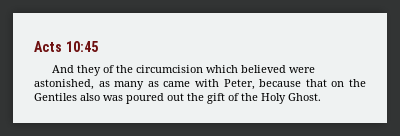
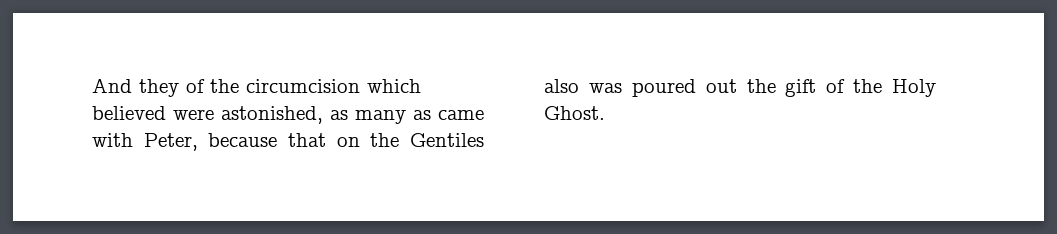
[34,41,98,52] Acts 10:45 // -> (92, 85) none

